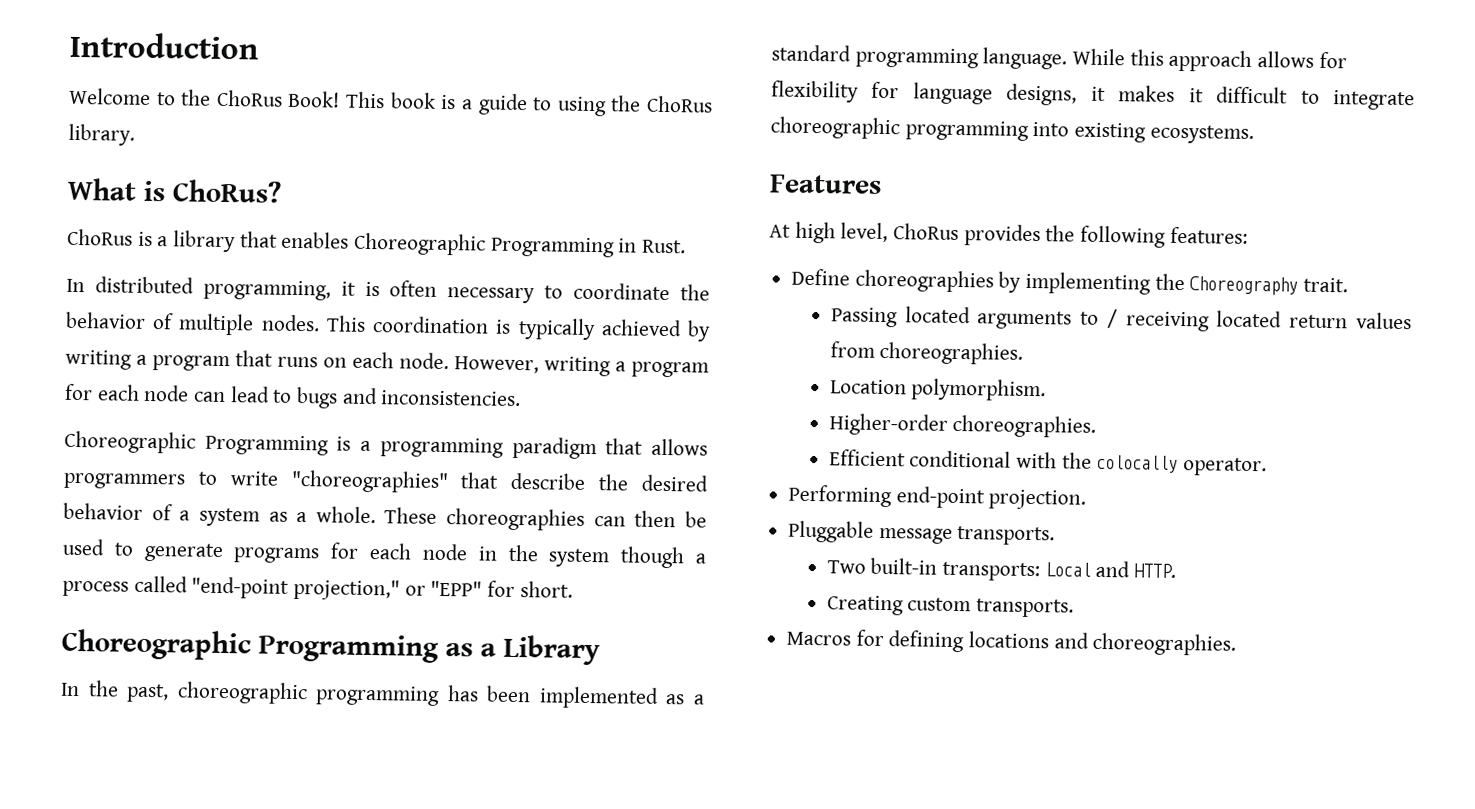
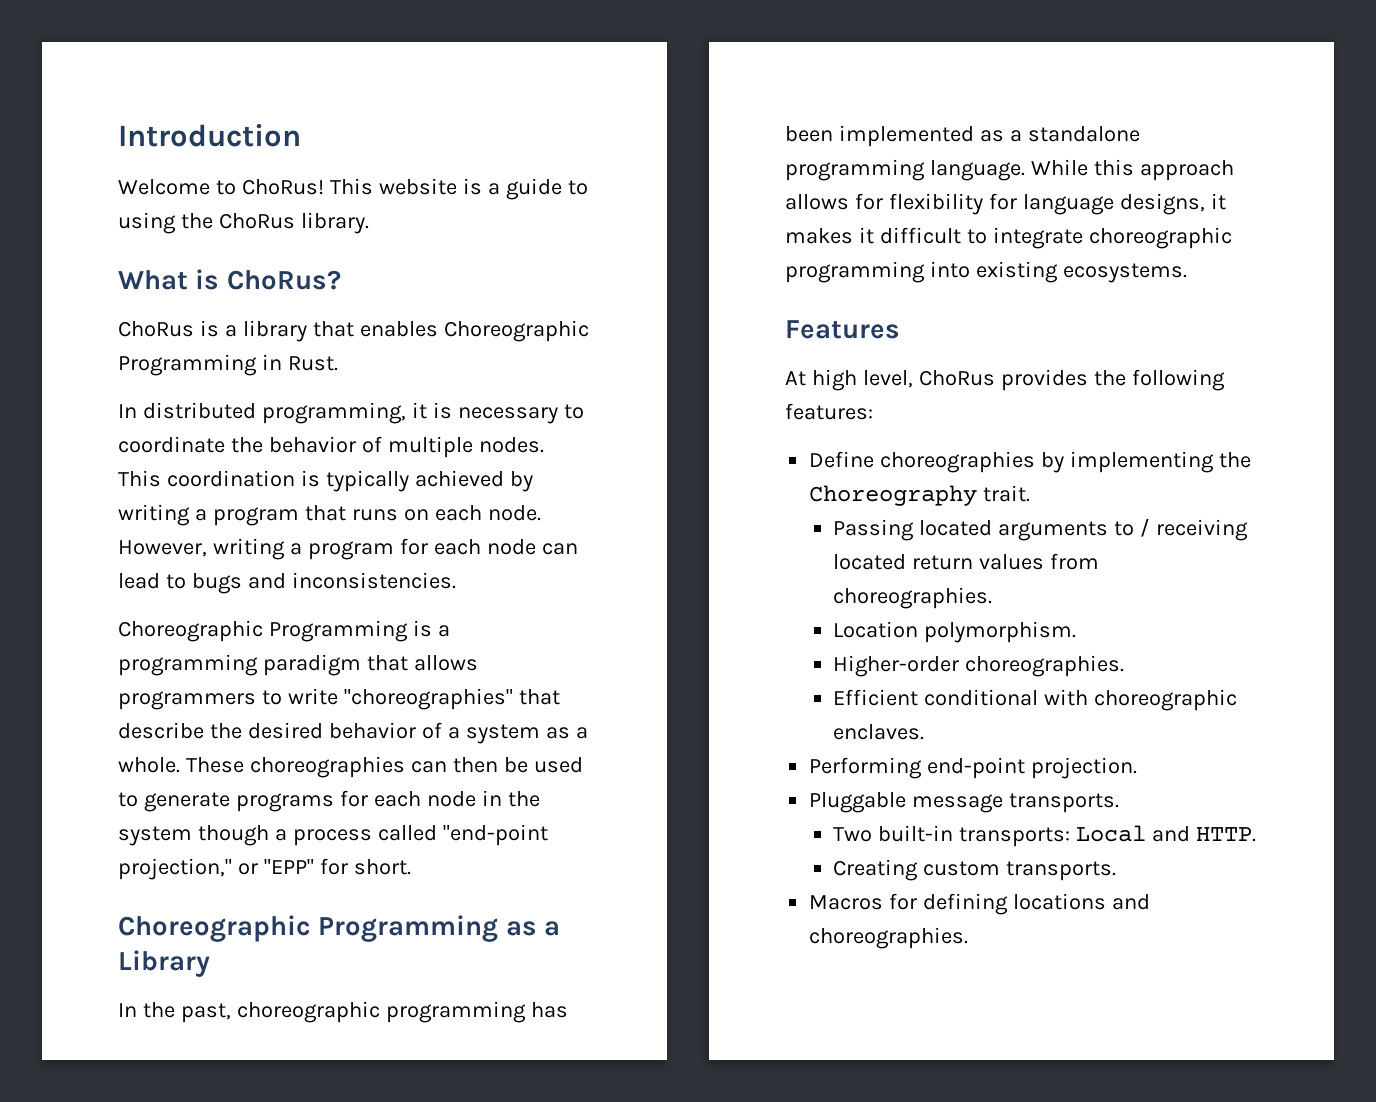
[181,89,436,109] the ChoRus Book! This book -> [241,178,457,195] ChoRus! This website
[389,280,438,297] often -> (452, 410) none
[771,44,851,62] standard -> [1027,126,1140,142] standalone
[1061,452,1268,477] the colocally operator. -> [1094,689,1238,711] [833,724,925,740] choreographic enclaves.

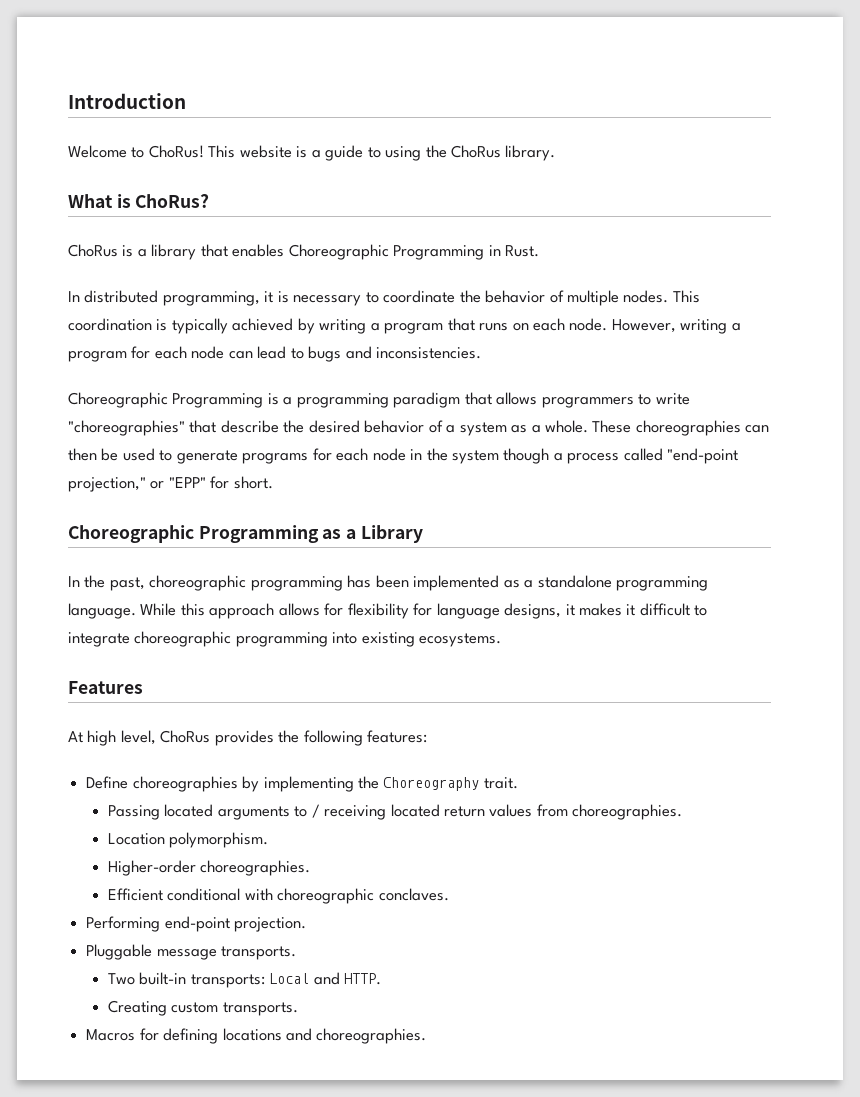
[833,724,925,740] enclaves. -> [378,888,449,901] conclaves.

